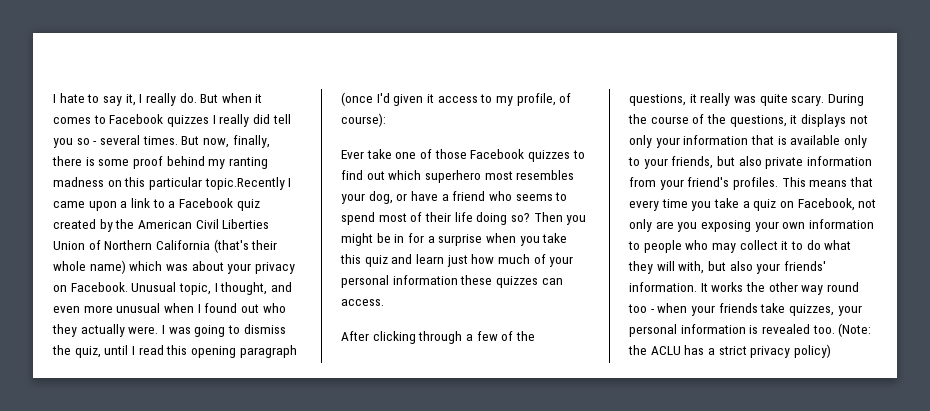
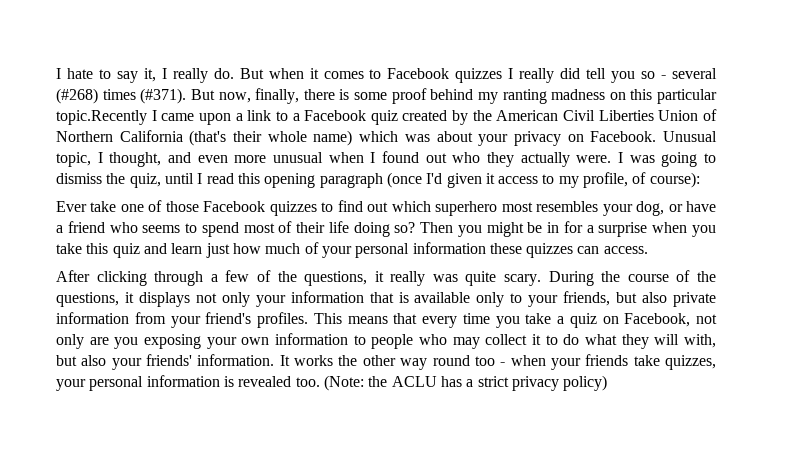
[142,136,178,145] times. -> [56,88,187,104] (#268) times (#371).

